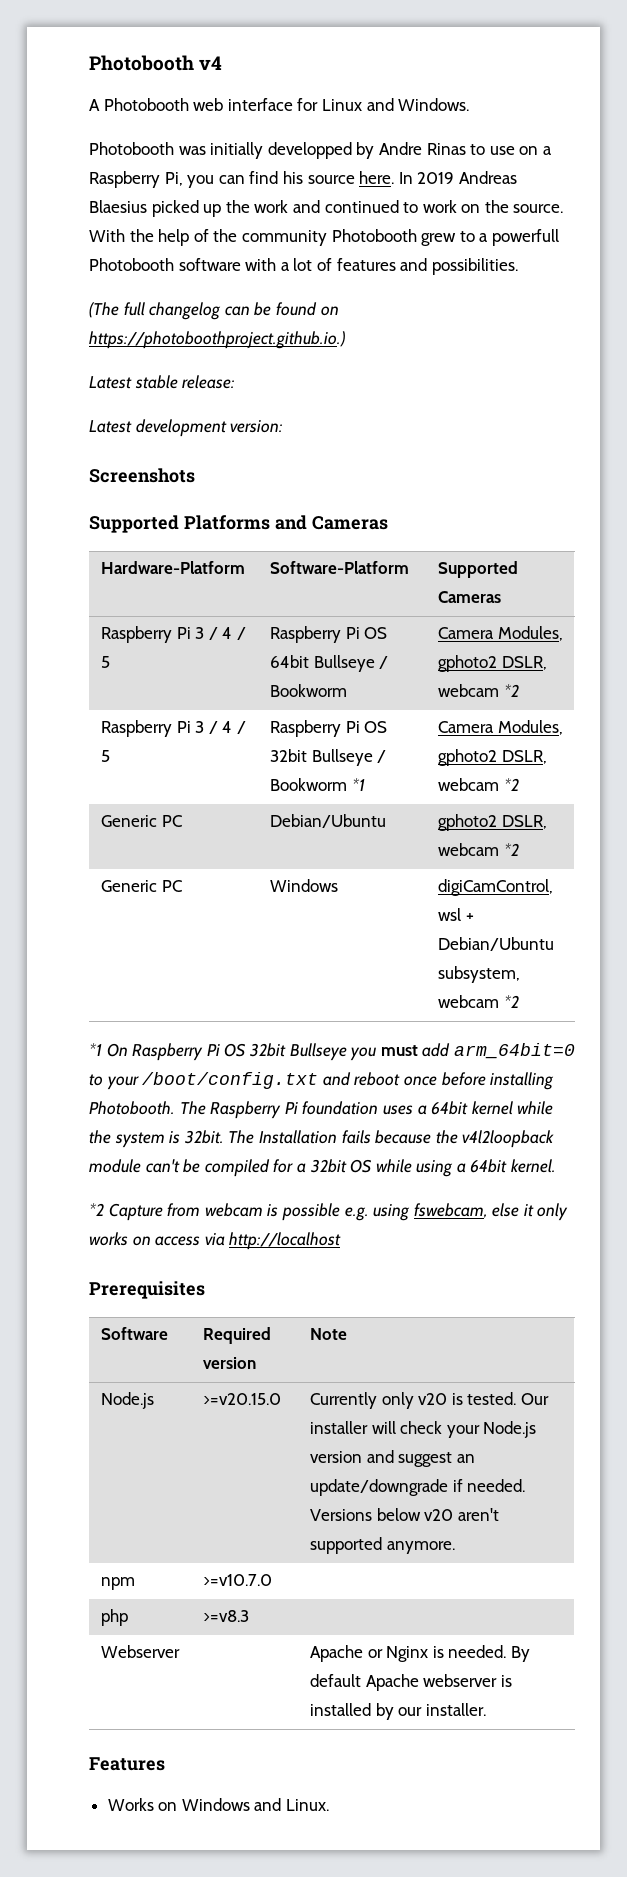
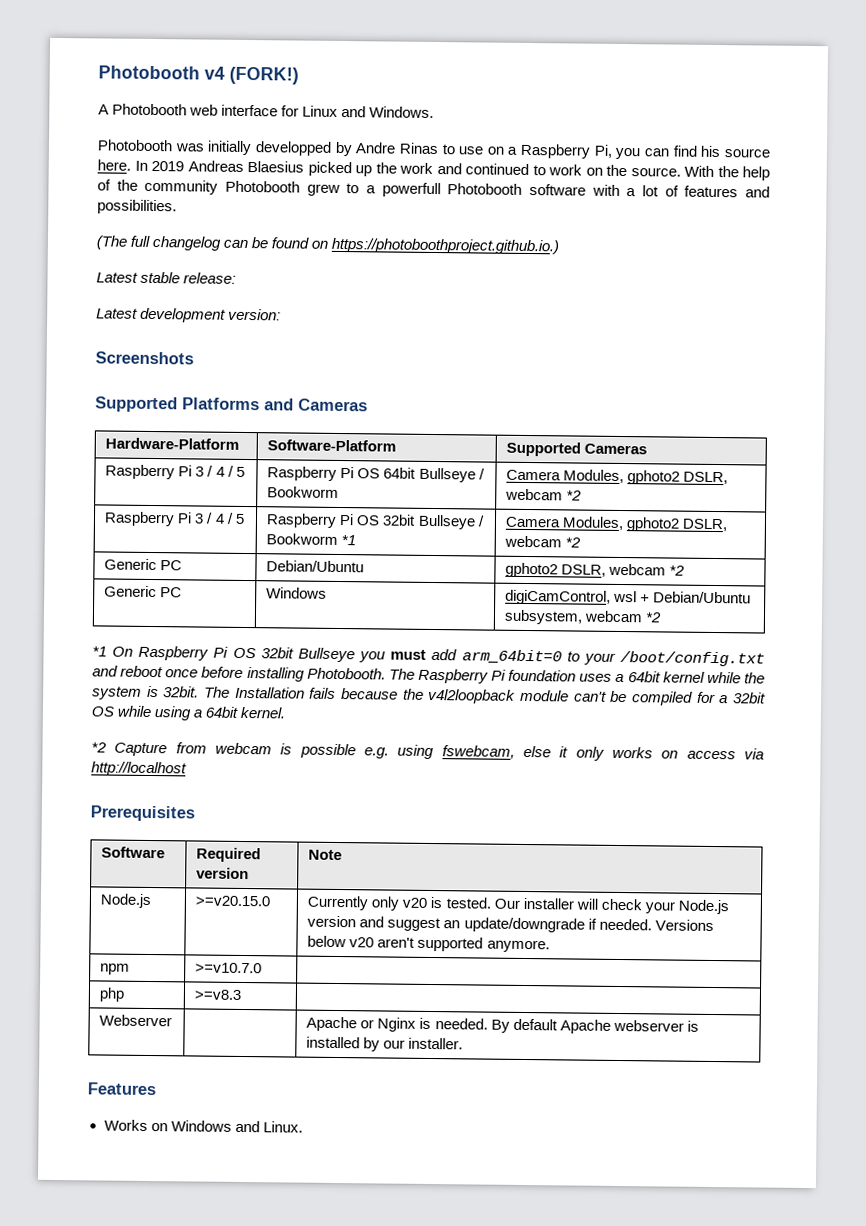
(223, 63) none -> [229,66,299,85] (FORK!)

